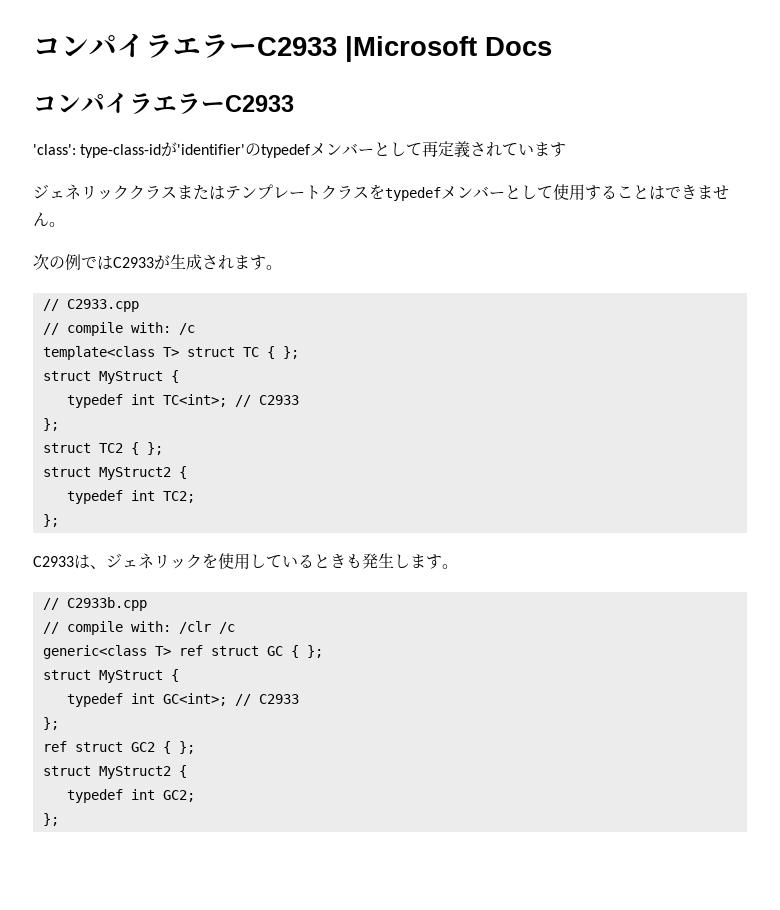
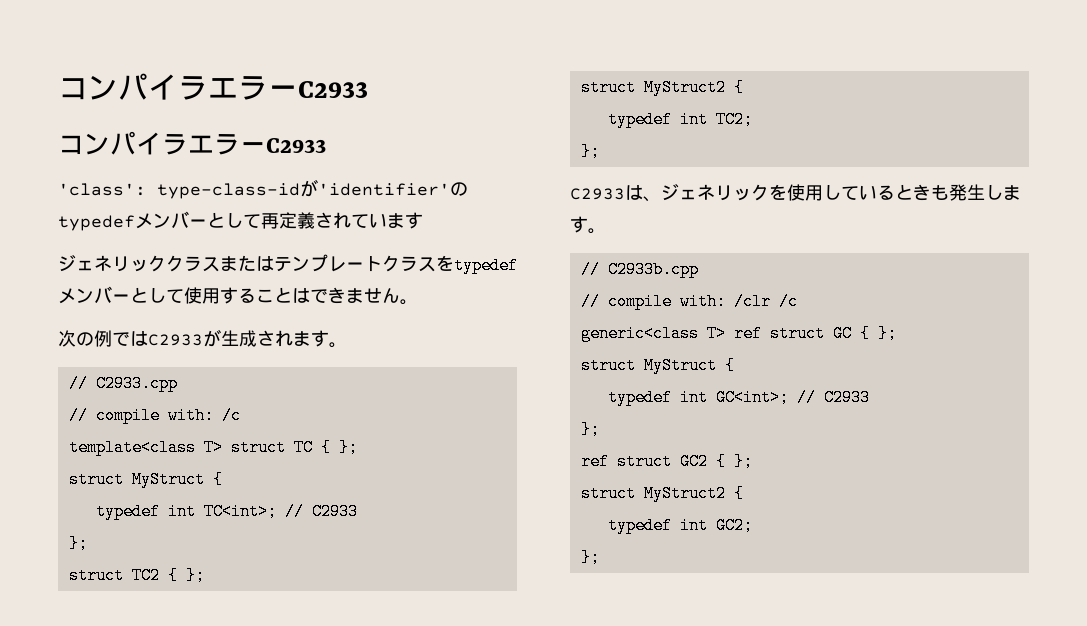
[33,33,552,62] コンパイラエラーC2933 |Microsoft Docs -> [58,73,368,100] コンパイラエラーC2933

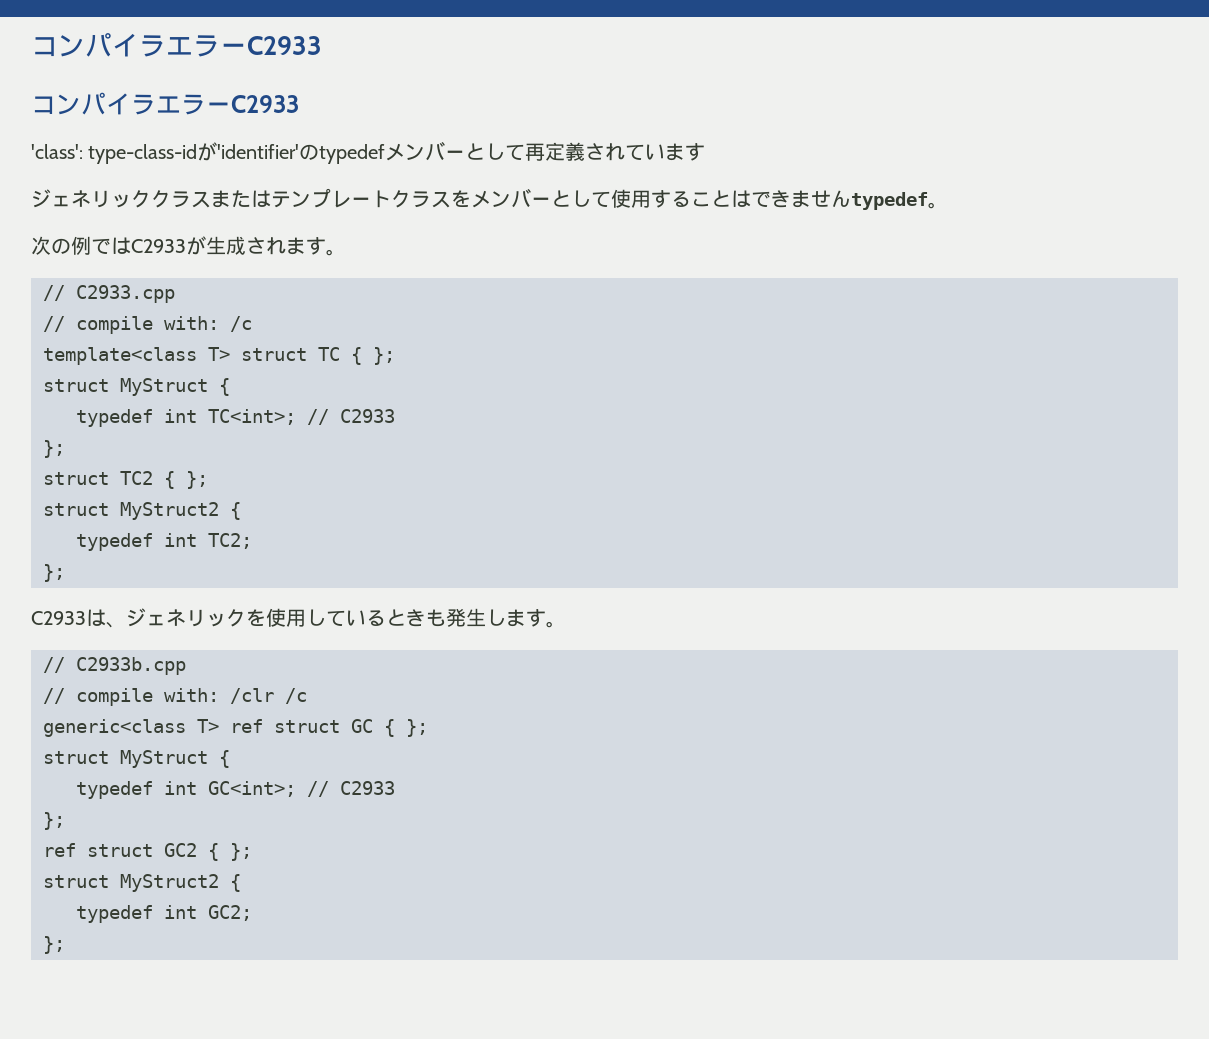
[454,257,518,274] typedef -> (471, 199) none
(400, 295) none -> [851,192,928,210] typedef

